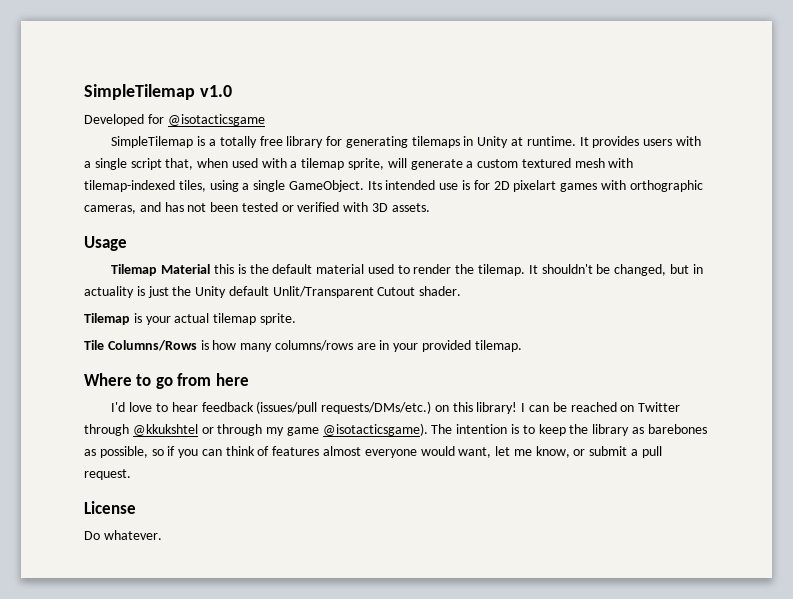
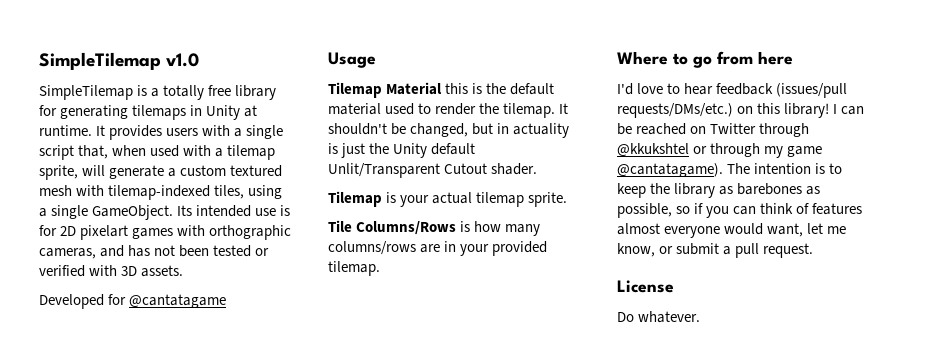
[84,114,265,126] // Developed for @isotacticsgame -> (200, 60) none
(430, 207) none -> [39,294,227,309] // Developed for @cantatagame
[322,423,428,436] @isotacticsgame). -> [617,163,723,177] @cantatagame).

